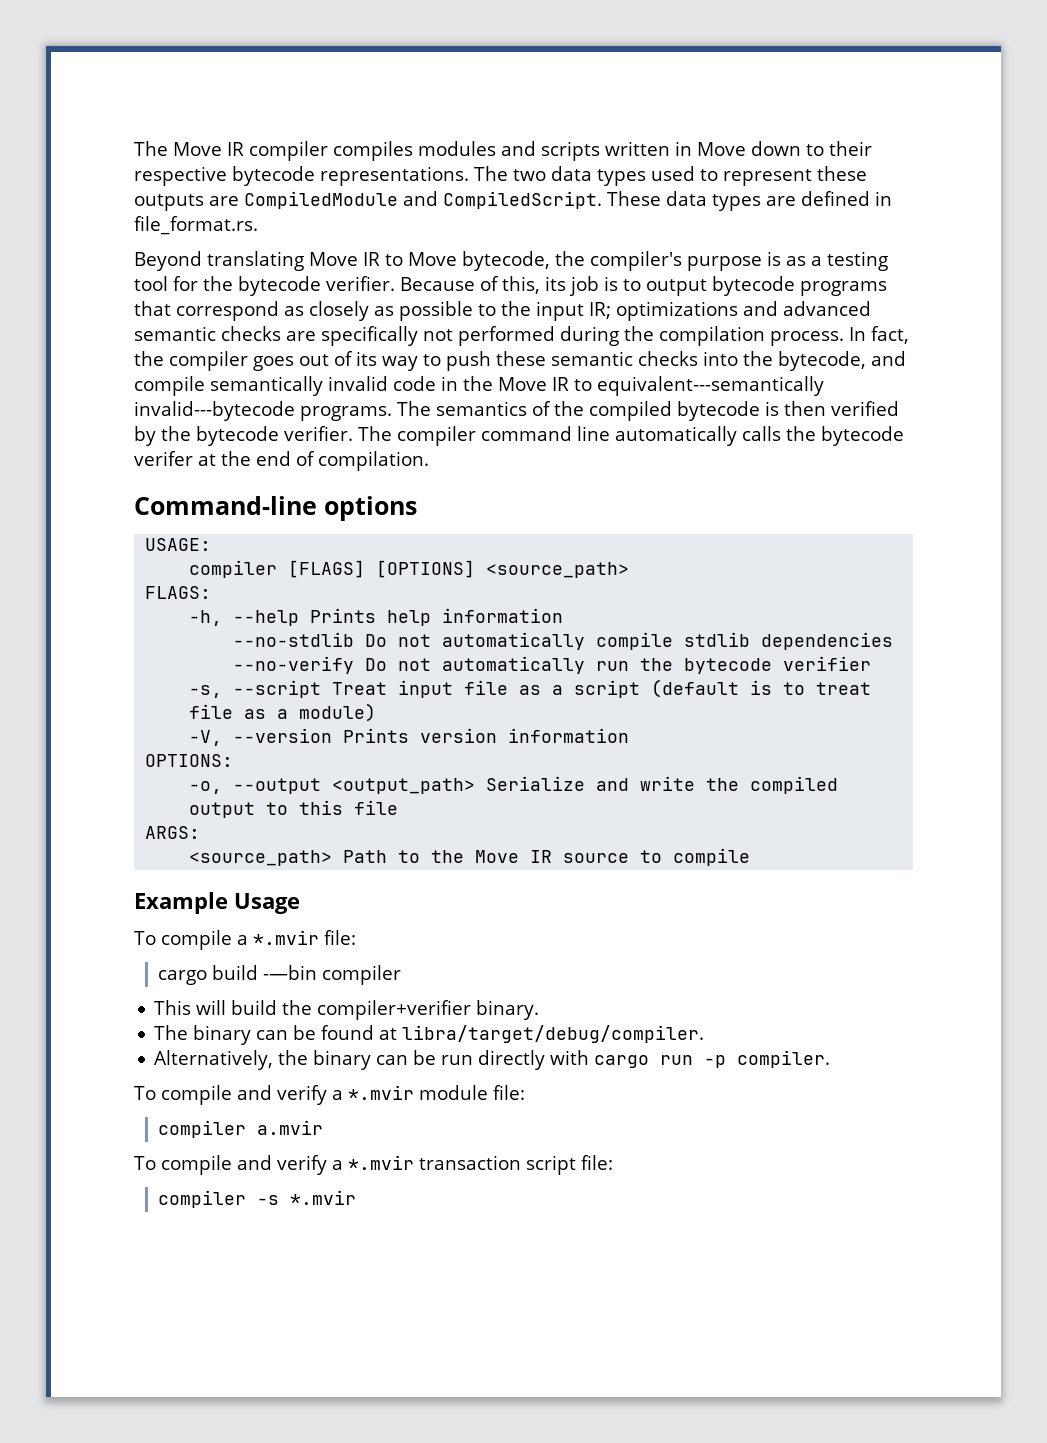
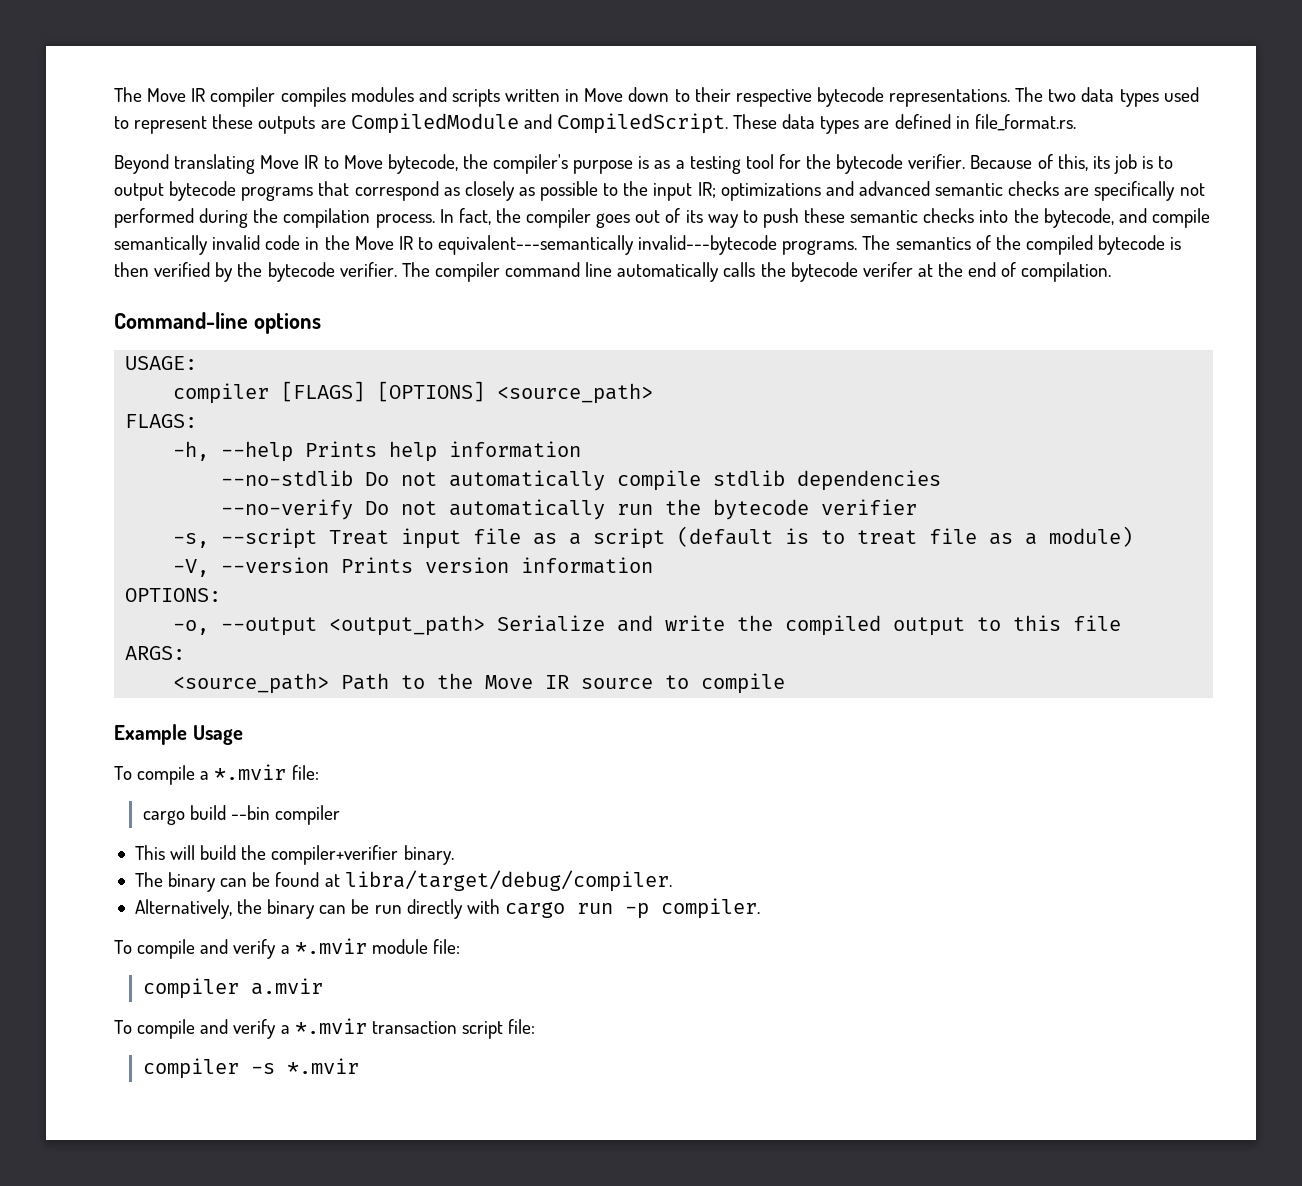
[263,965,318,980] -—bin -> [230,805,270,820] --bin

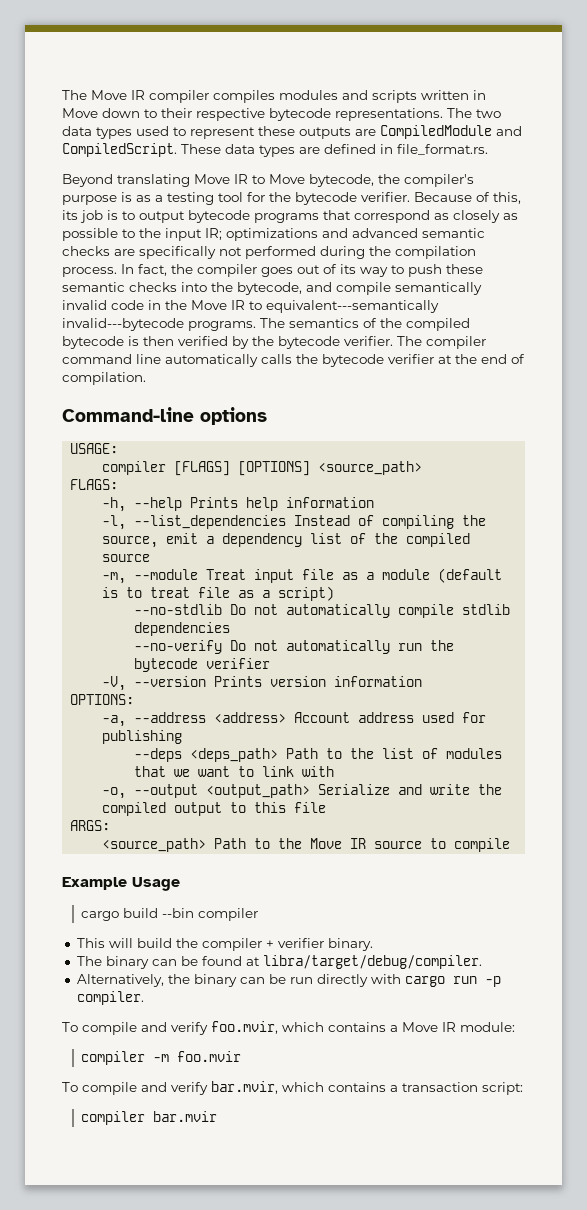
[862,262,913,277] verifer -> [388,354,434,364] verifier
(582, 449) none -> [102,515,487,530] [102,533,471,548] [102,554,151,562] [102,568,503,584] [102,586,335,601] // -l, --list_dependencies Instead of compiling the source, emit a dependency list of the compiled source // -m, --module Treat input file as a module (default is to treat file as a script)
[173,526,1134,549] // -s, --script Treat input file as a script (default is to treat file as a module) -> (271, 663) none
(222, 595) none -> [102,712,487,727] [102,730,183,744] [134,748,503,762] [134,766,335,777] // -a, --address <address> Account address used for publishing // --deps <deps_path> Path to the list of modules that we want to link with
[114,764,319,785] // To compile a *.mvir file: -> (180, 884) none
[271,845,399,865] compiler+verifier -> [201,938,324,951] compiler + verifier
[280,938,460,954] [142,978,323,999] [114,1018,536,1039] [142,1058,359,1079] a *.mvir module file: // compiler a.mvir // To compile and verify a *.mvir transaction script file: // compiler -s *.mvir -> [211,1021,515,1034] [81,1051,242,1065] [62,1081,523,1095] [81,1111,218,1125] foo.mvir, which contains a Move IR module: // compiler -m foo.mvir // To compile and verify bar.mvir, which contains a transaction script: // compiler bar.mvir

